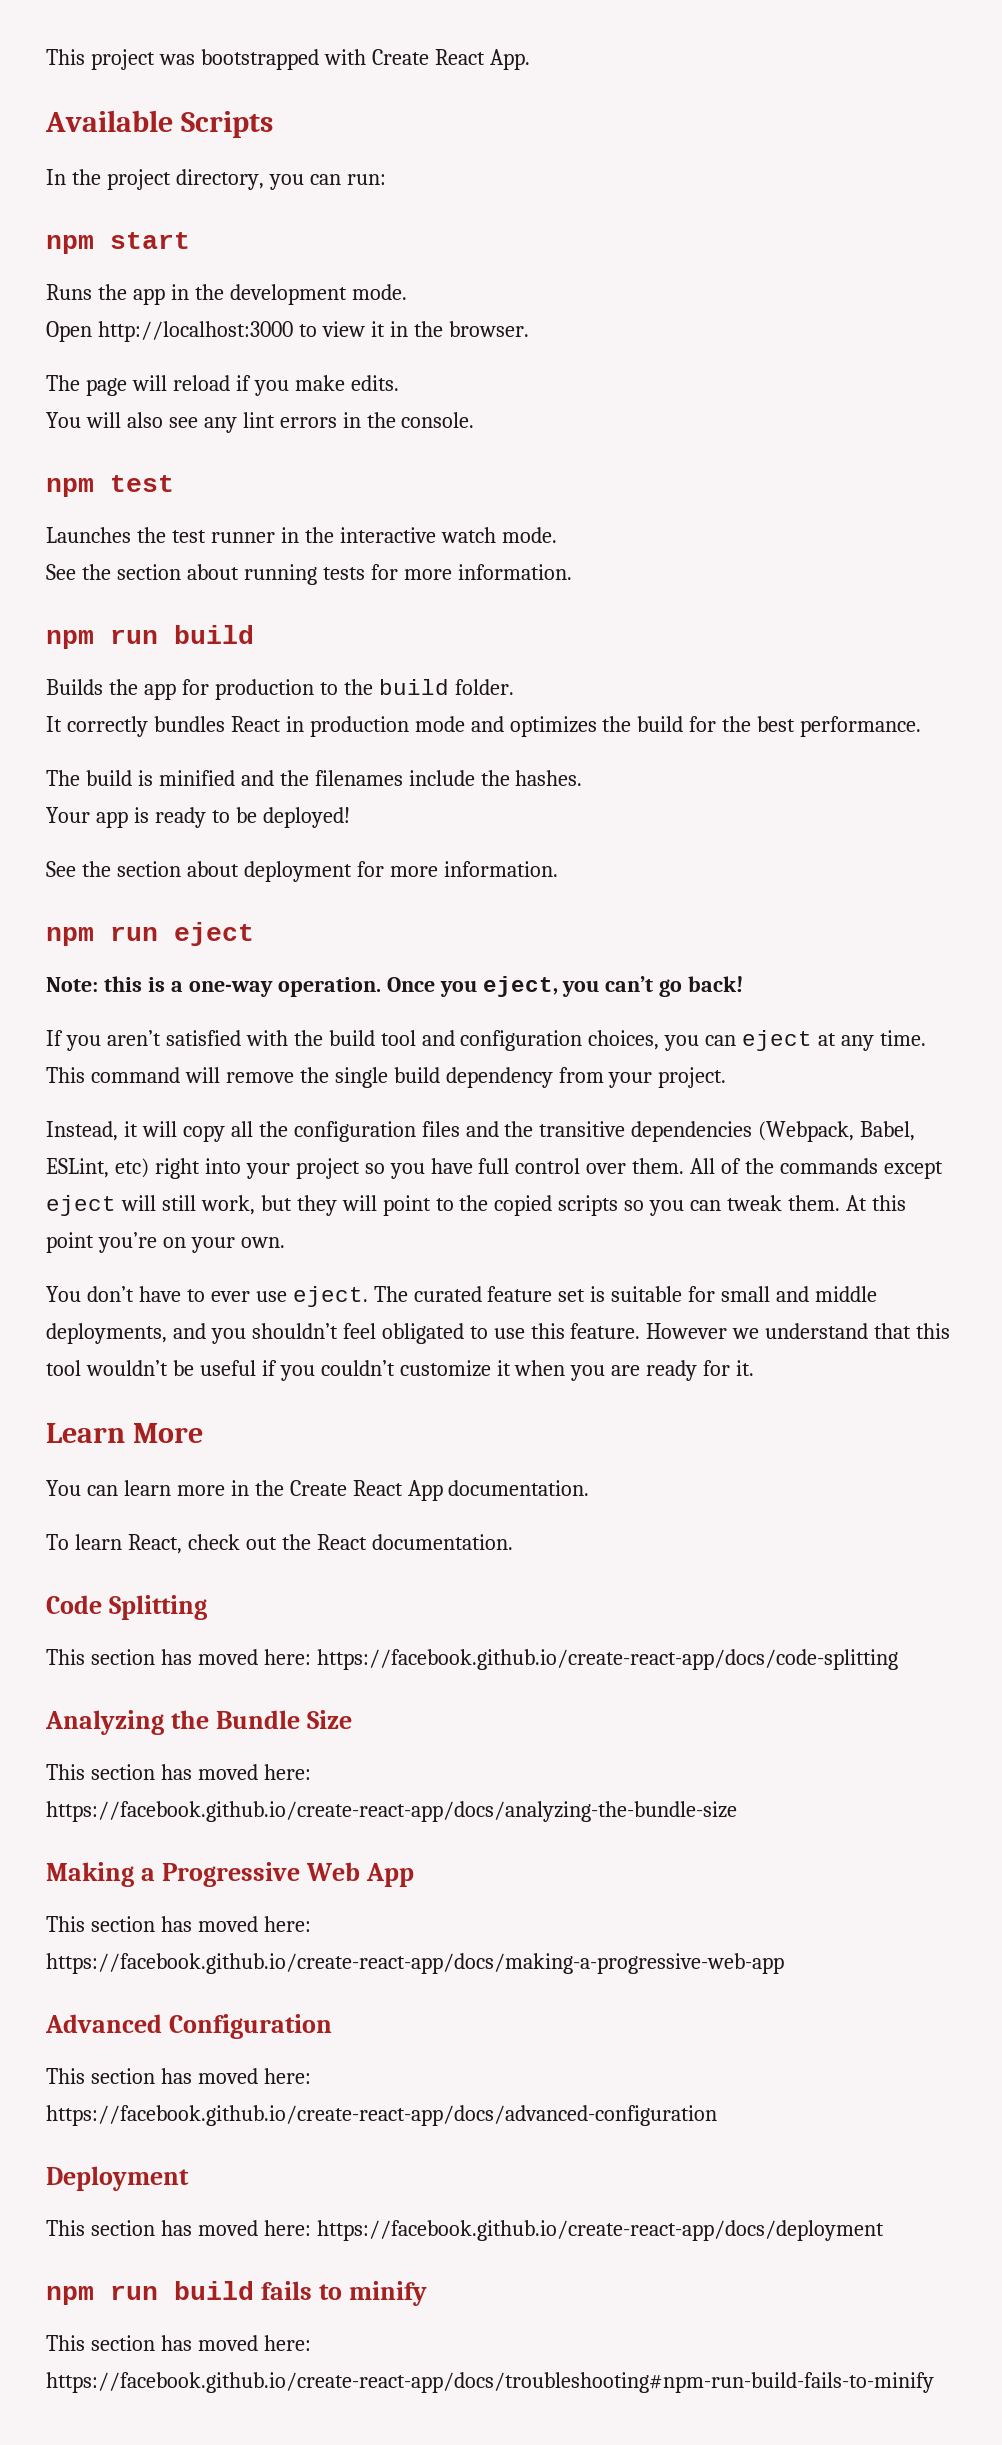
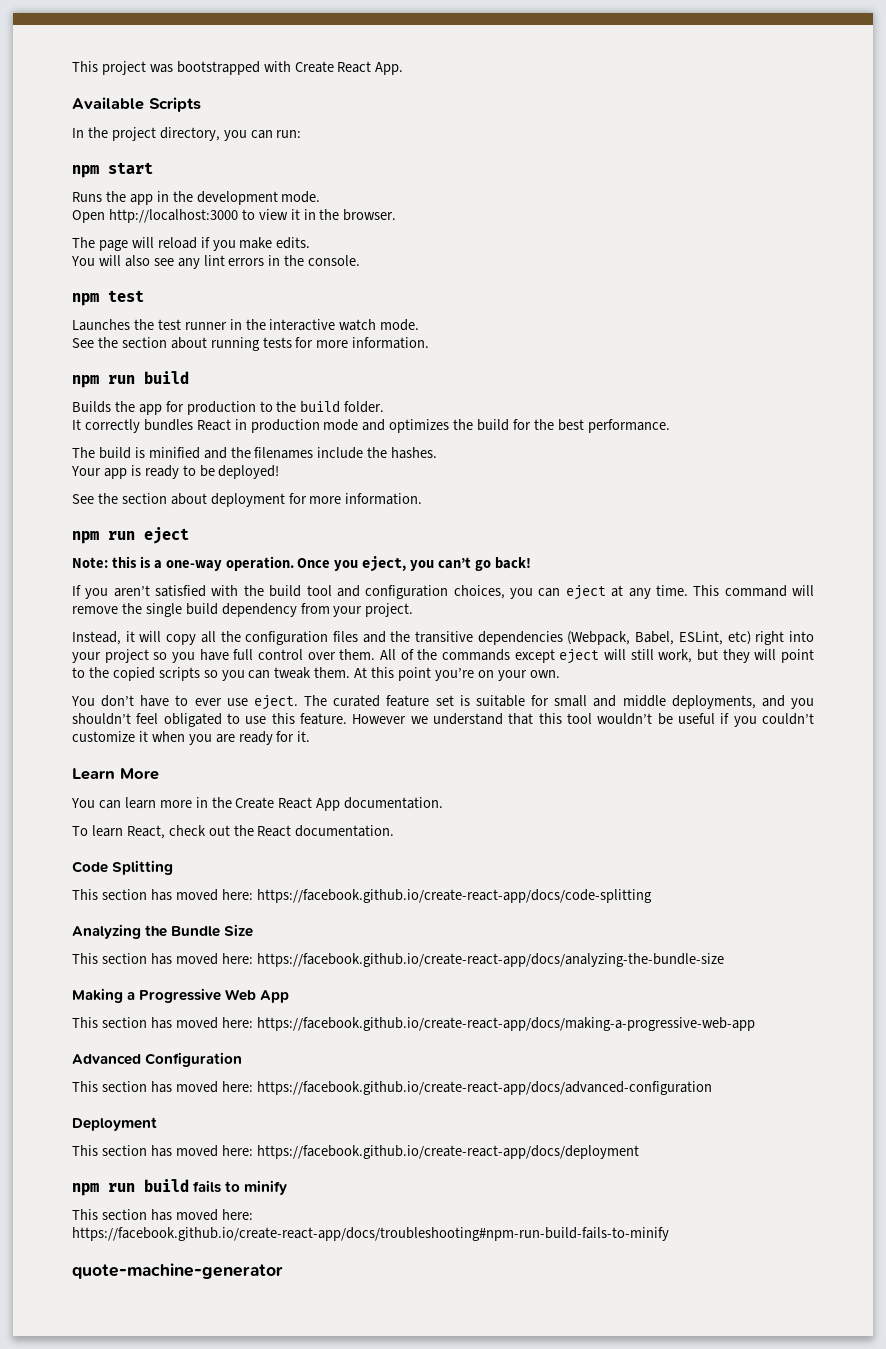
(934, 2382) none -> [72,1263,283,1279] // quote-machine-generator

